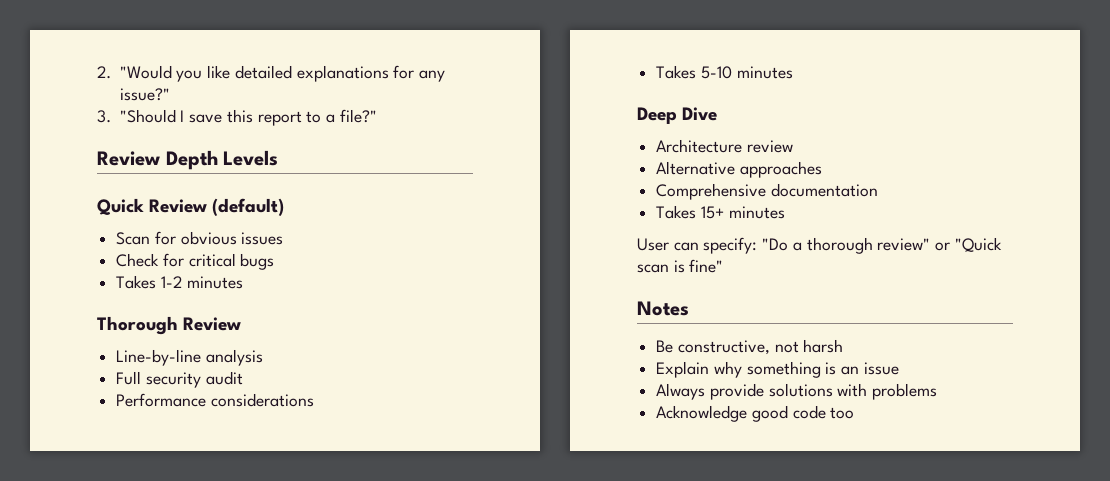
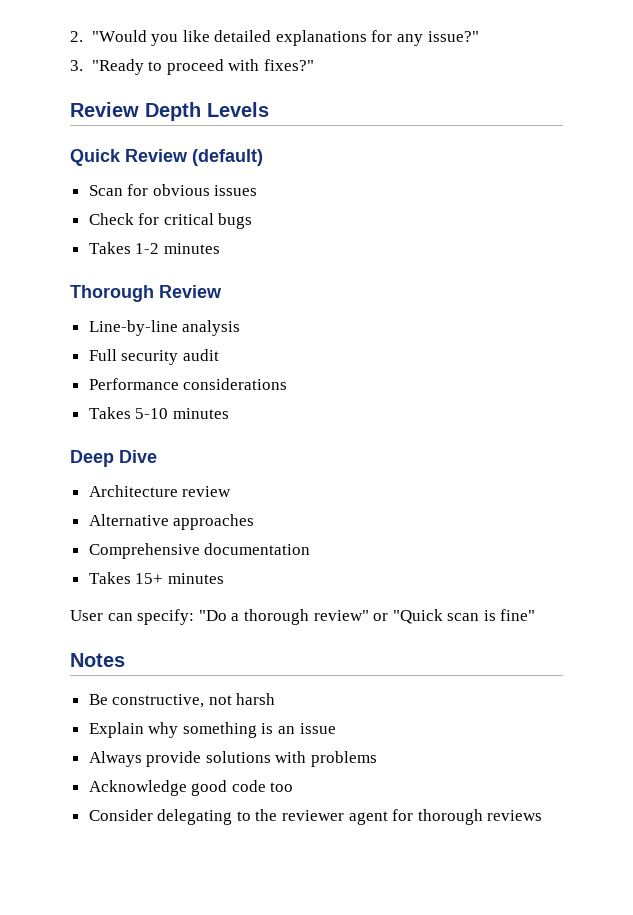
[119,109,377,126] "Should I save this report to a file?" -> [91,59,314,75] "Ready to proceed with fixes?"
(855, 413) none -> [88,809,543,825] // Consider delegating to the reviewer agent for thorough reviews

